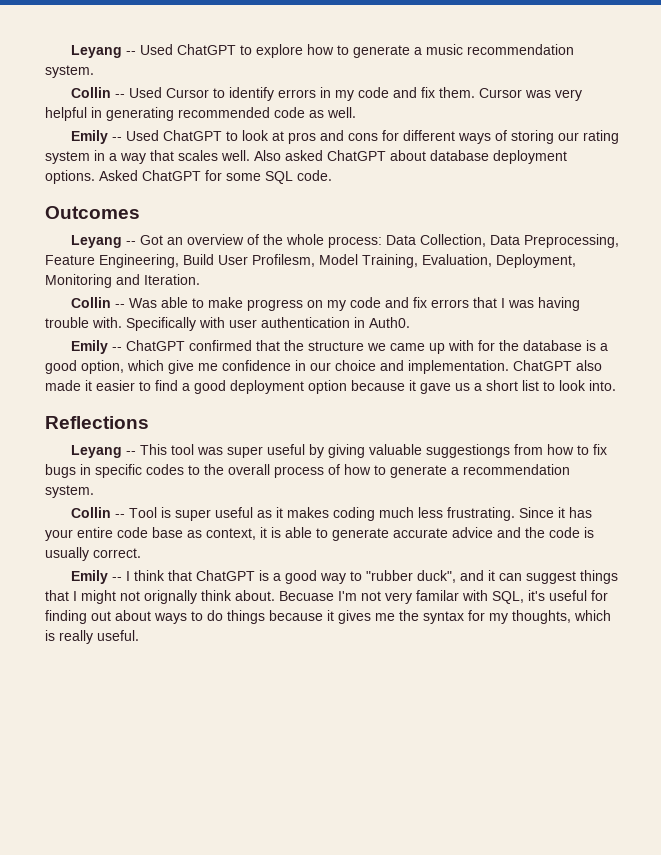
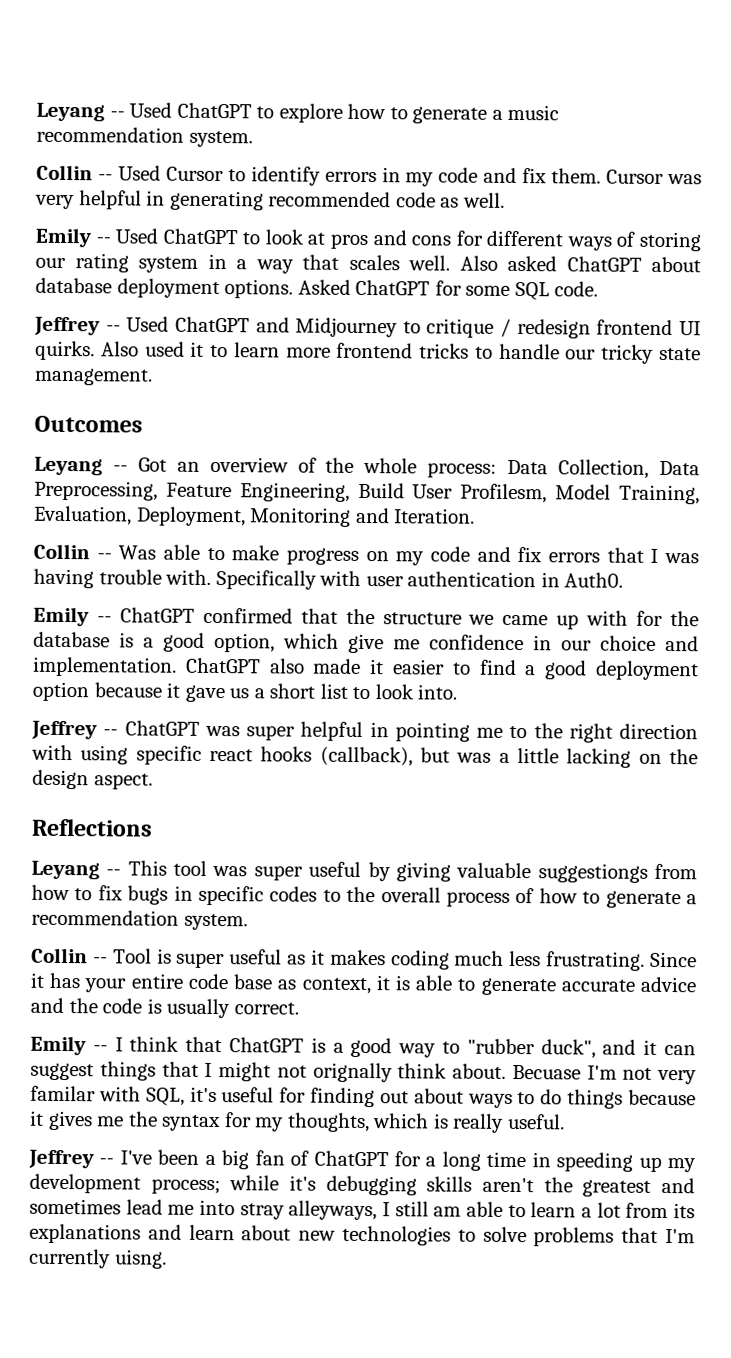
(332, 175) none -> [34,316,701,339] [35,340,702,364] [34,367,153,386] // Jeffrey -- Used ChatGPT and Midjourney to critique / redesign frontend UI quirks. Also used it to learn more frontend tricks to handle our tricky state management.
(616, 385) none -> [31,720,698,743] [31,744,699,768] [32,769,153,790] // Jeffrey -- ChatGPT was super helpful in pointing me to the right direction with using specific react hooks (callback), but was a little lacking on the design aspect.
(139, 635) none -> [28,1149,696,1173] [29,1173,695,1197] [29,1198,695,1221] [29,1223,695,1247] [29,1248,167,1269] // Jeffrey -- I've been a big fan of ChatGPT for a long time in speeding up my development process; while it's debugging skills aren't the greatest and sometimes lead me into stray alleyways, I still am able to learn a lot from its explanations and learn about new technologies to solve problems that I'm currently uisng.

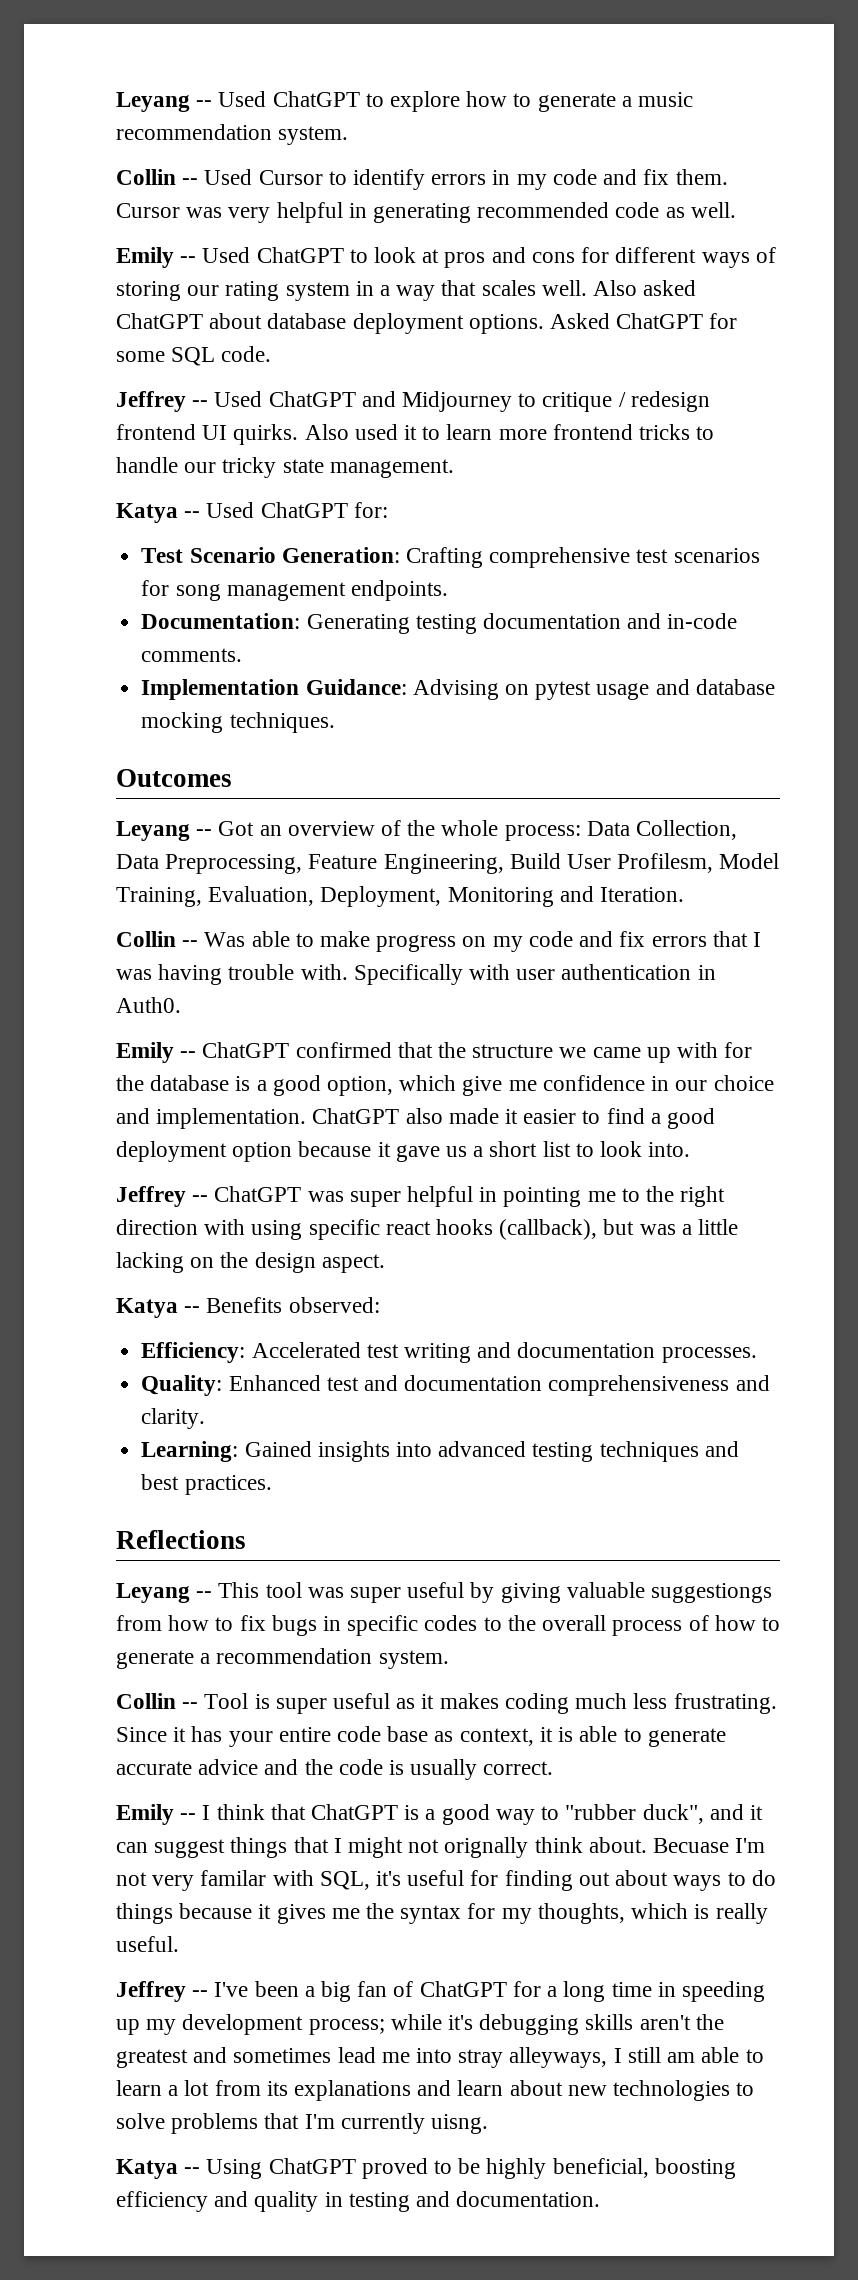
(153, 376) none -> [116,502,388,523] [141,547,760,568] [141,580,448,601] [141,613,738,634] [141,648,243,662] [141,679,775,700] [141,712,335,733] // Katya -- Used ChatGPT for: // Test Scenario Generation: Crafting comprehensive test scenarios for song management endpoints. // Documentation: Generating testing documentation and in-code comments. // Implementation Guidance: Advising on pytest usage and database mocking techniques.
(153, 781) none -> [116,1297,380,1318] [141,1342,757,1363] [141,1375,770,1396] [141,1408,206,1429] [141,1441,739,1462] [141,1474,272,1495] // Katya -- Benefits observed: // Efficiency: Accelerated test writing and documentation processes. // Quality: Enhanced test and documentation comprehensiveness and clarity. // Learning: Gained insights into advanced testing techniques and best practices.
(167, 1259) none -> [116,2158,736,2179] [116,2191,601,2212] // Katya -- Using ChatGPT proved to be highly beneficial, boosting efficiency and quality in testing and documentation.

